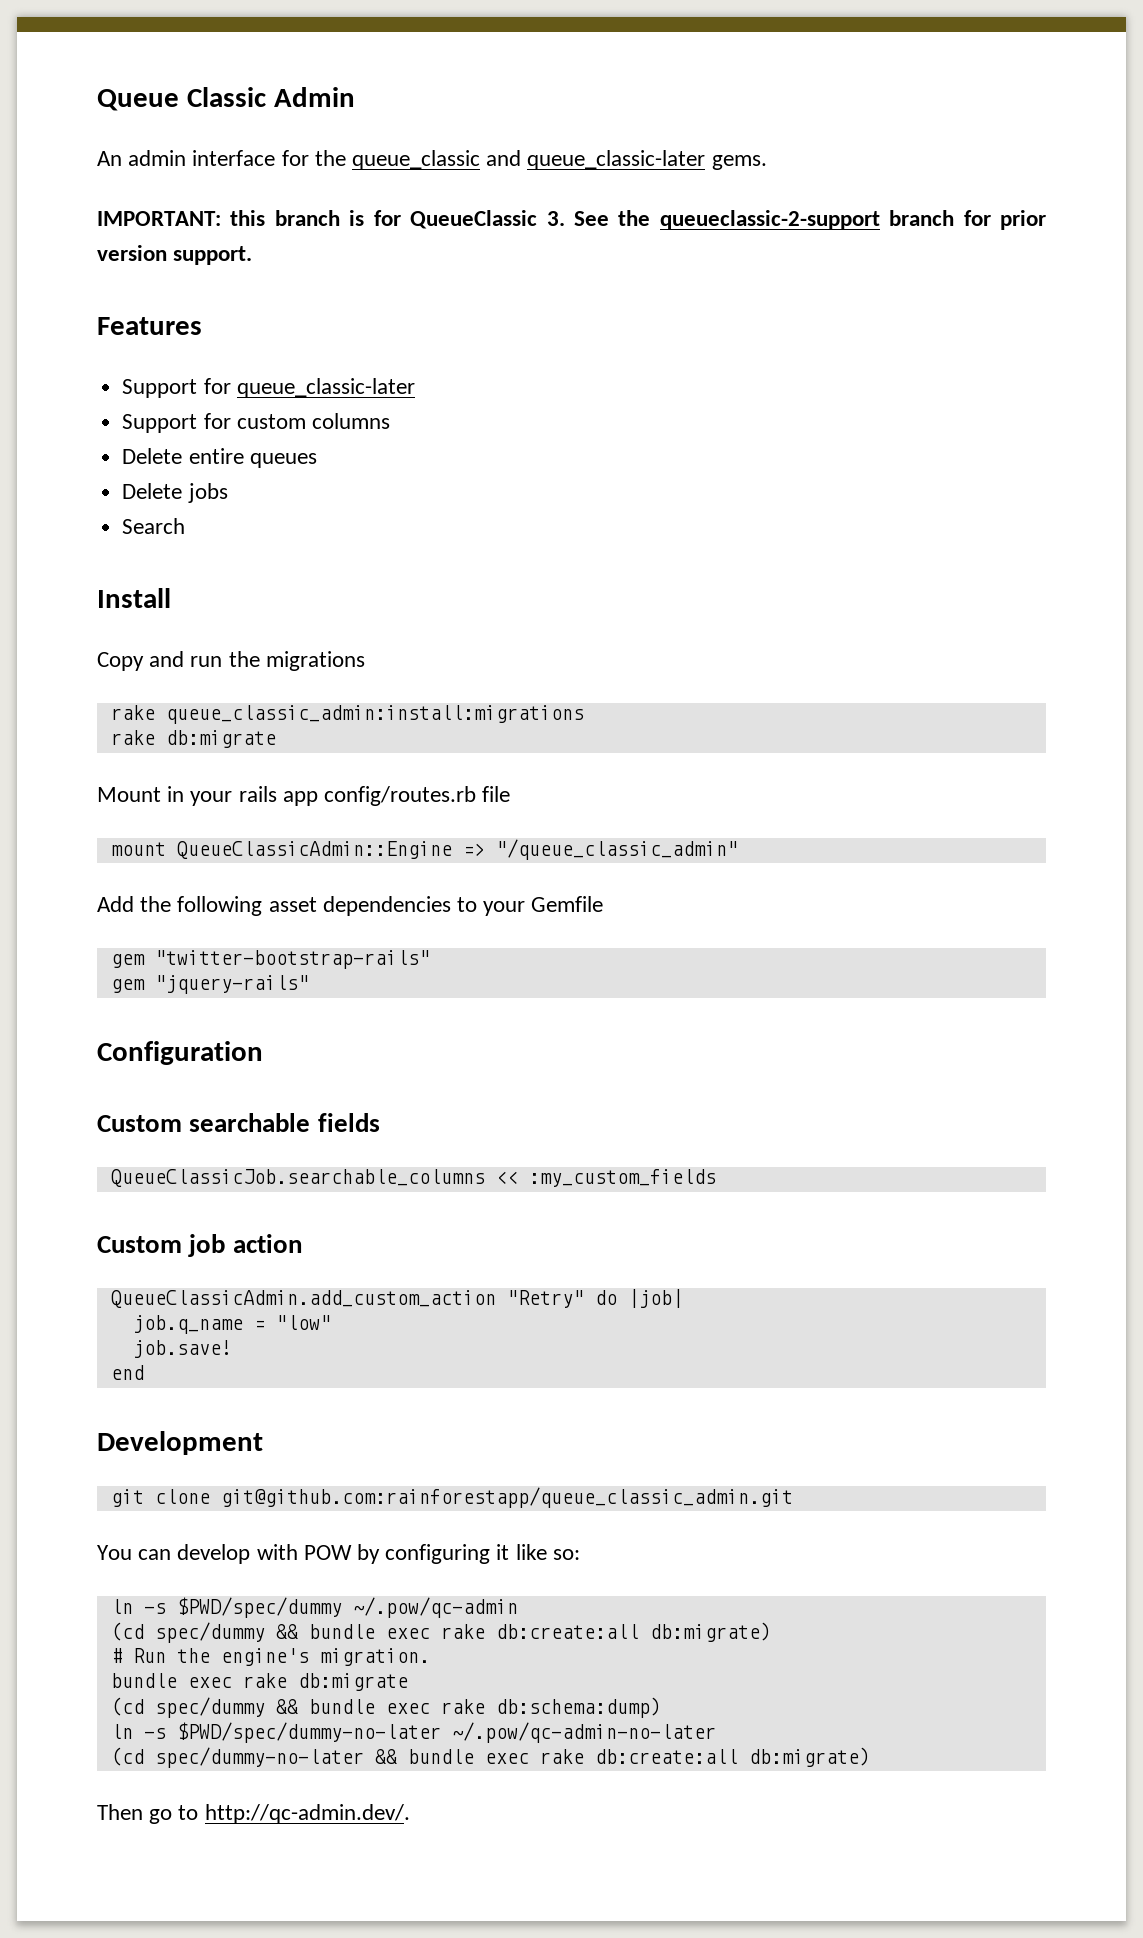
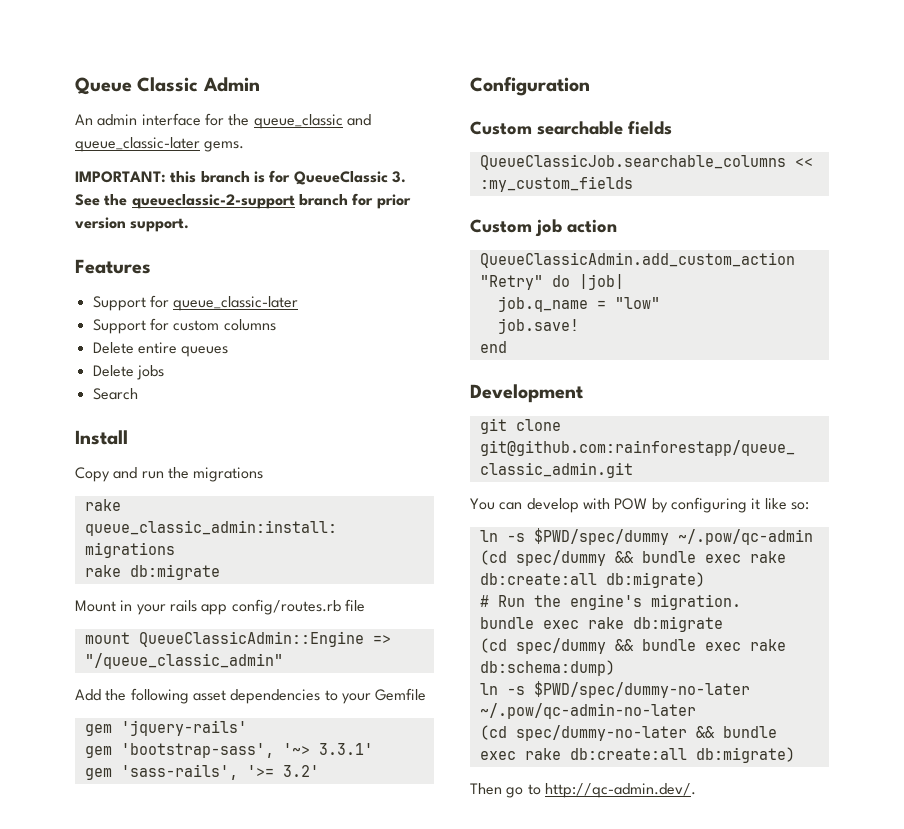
[154,950,430,969] [110,975,309,994] "twitter-bootstrap-rails" // gem "jquery-rails" -> [120,720,247,736] [84,743,373,758] [84,764,319,780] 'jquery-rails' // gem 'bootstrap-sass', '~> 3.3.1' // gem 'sass-rails', '>= 3.2'

